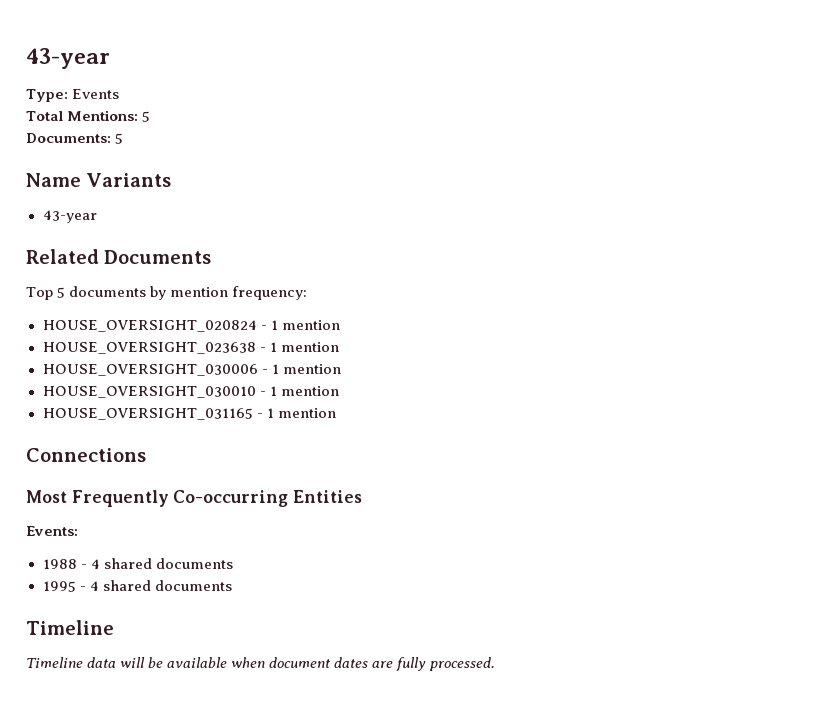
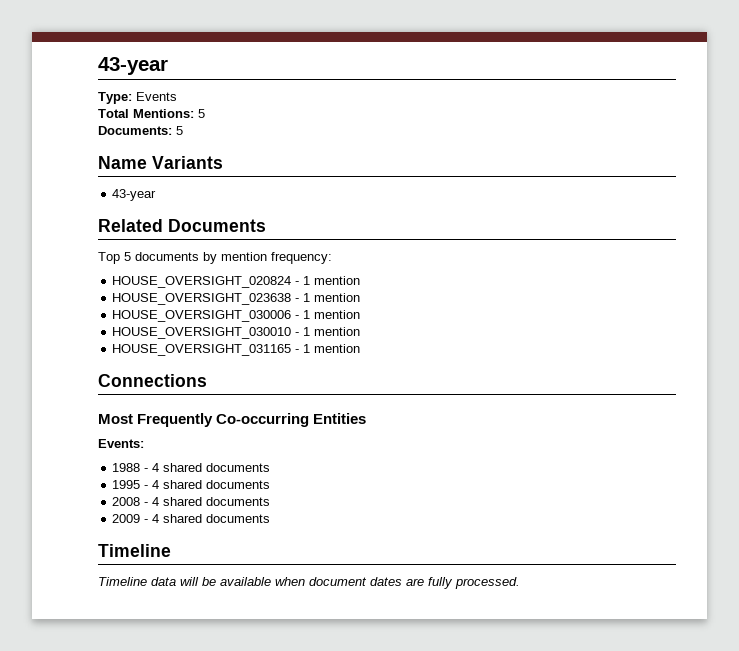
(232, 585) none -> [112,497,271,506] [112,514,271,523] // 2008 - 4 shared documents // 2009 - 4 shared documents

